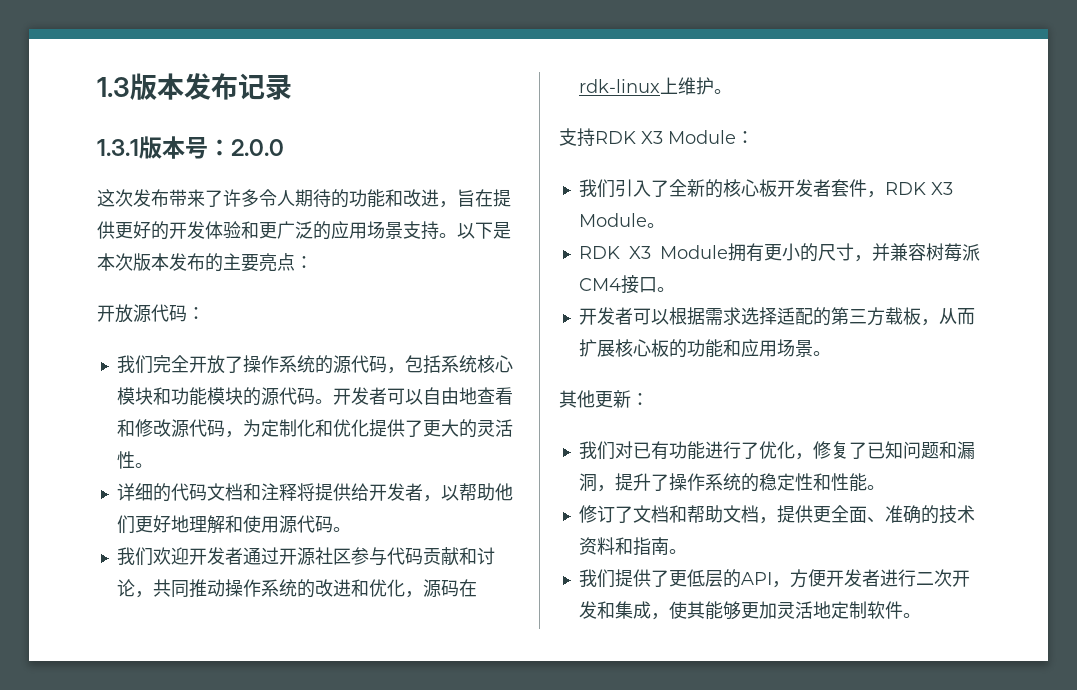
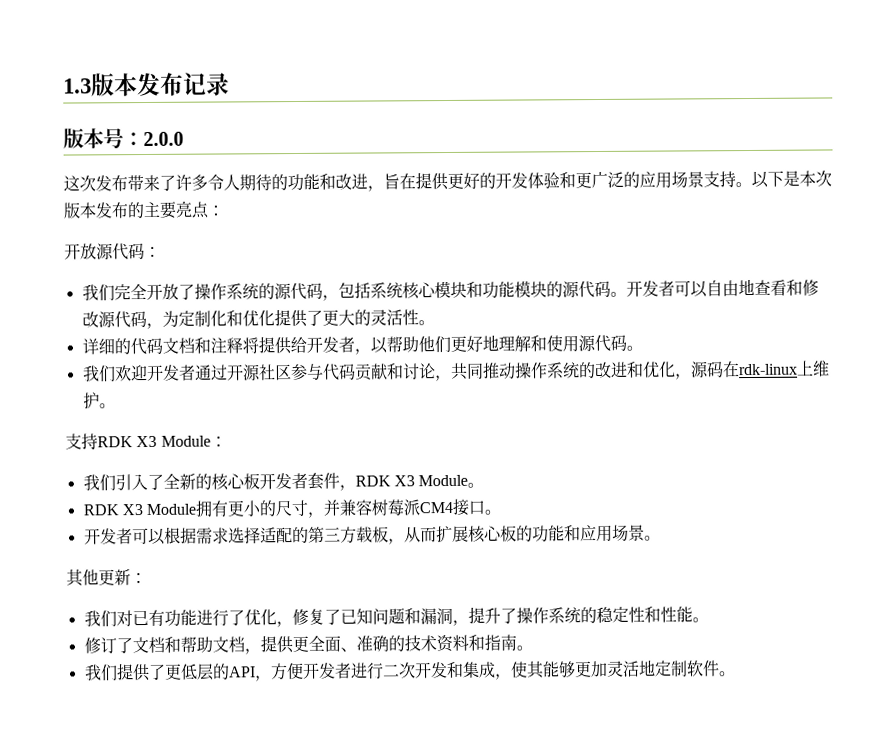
[97,139,139,156] 1.3.1 -> (230, 84) none

